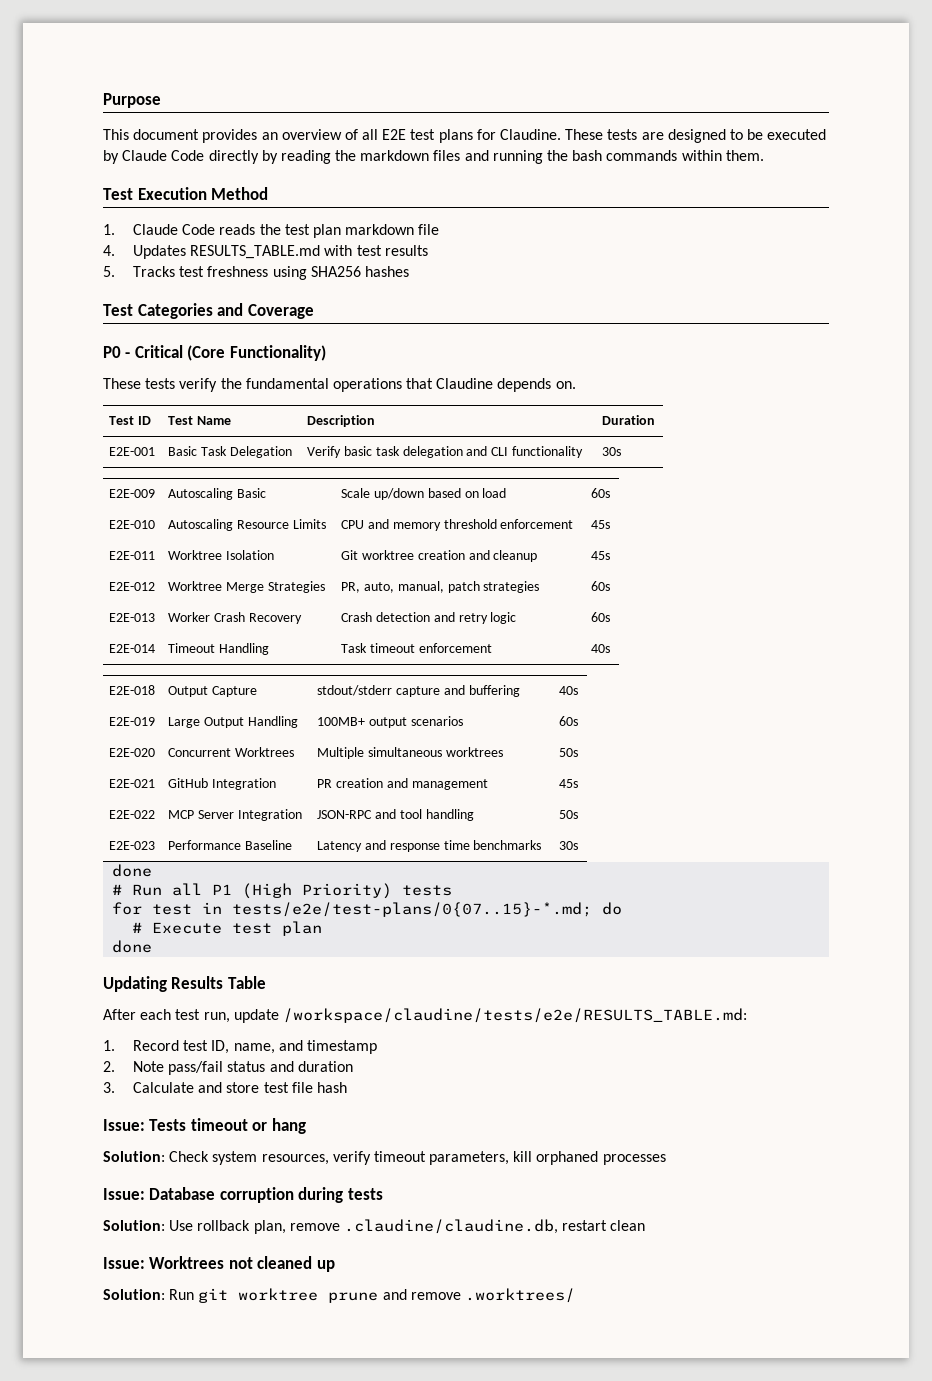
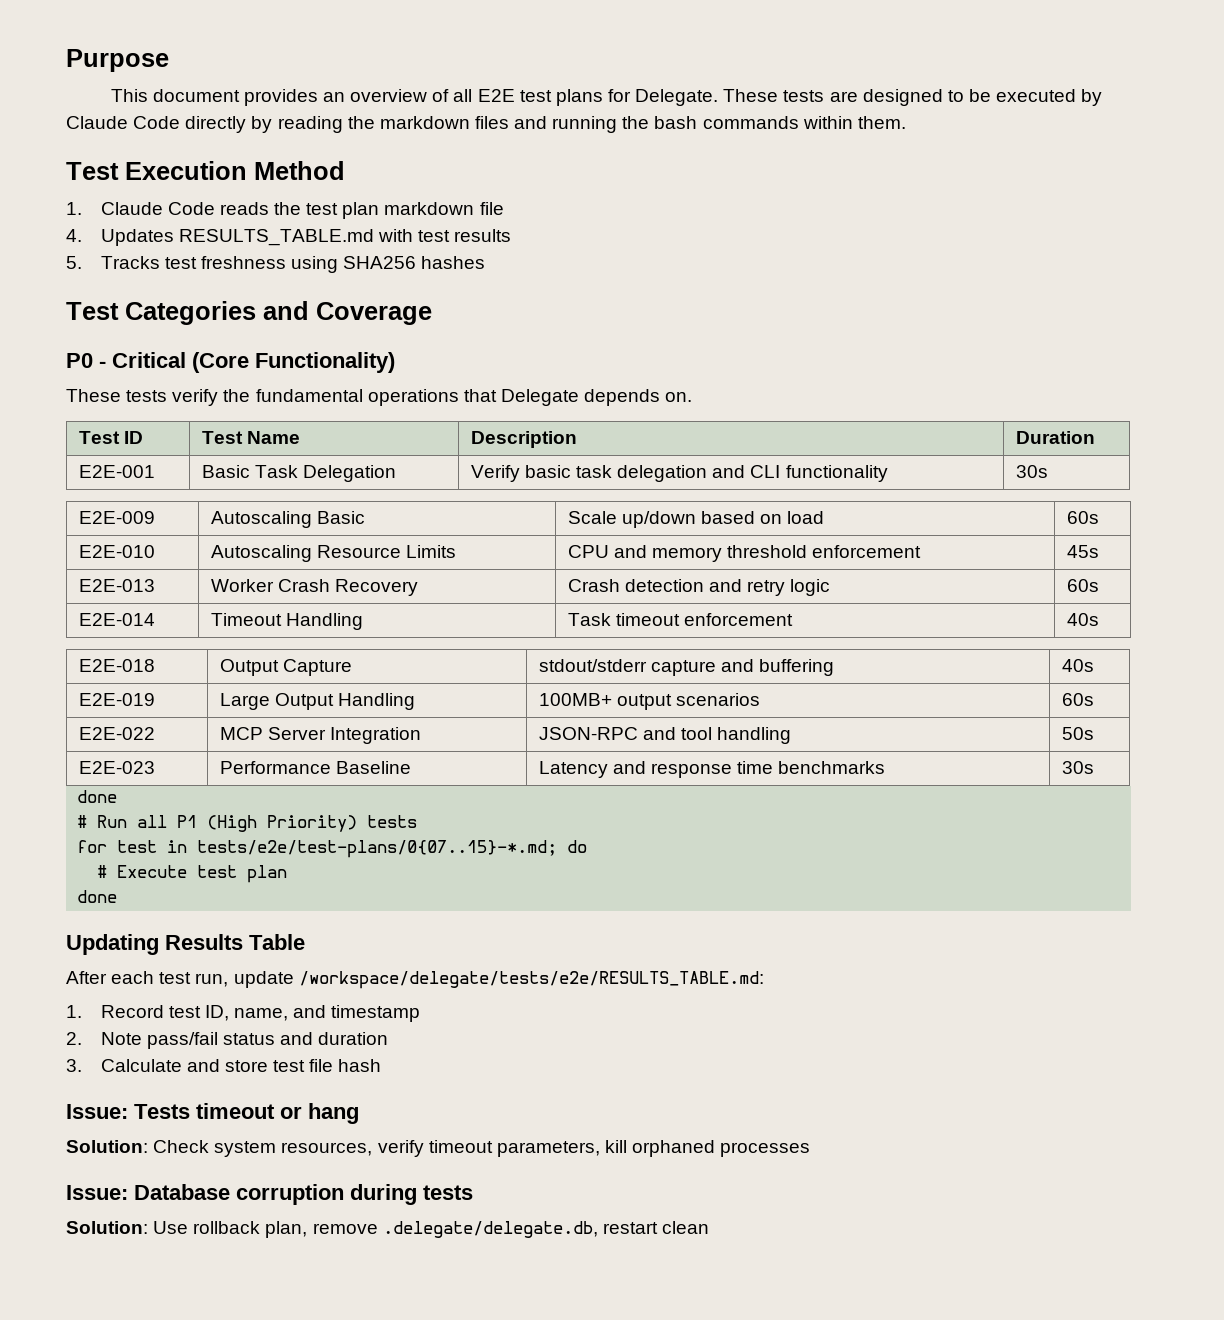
[500,129,562,140] Claudine. -> [635,89,719,106] Delegate.
[436,378,494,389] Claudine -> [500,389,579,406] Delegate
[109,551,156,560] [168,550,275,560] [341,550,538,562] [591,551,611,560] [109,582,156,591] [168,581,325,593] [341,581,540,593] [591,581,611,591] // E2E-011 | Worktree Isolation | Git worktree creation and cleanup | 45s // E2E-012 | Worktree Merge Strategies | PR, auto, manual, patch strategies | 60s -> (1099, 551) none
[109,748,156,757] [168,747,295,757] [317,747,503,759] [559,748,579,757] [109,779,156,788] [168,778,277,790] [317,778,488,790] [559,779,579,788] // E2E-020 | Concurrent Worktrees | Multiple simultaneous worktrees | 50s // E2E-021 | GitHub Integration | PR creation and management | 45s -> (1094, 699) none
[282,1008,747,1023] /workspace/claudine/tests/e2e/RESULTS_TABLE.md: -> [298,971,764,989] /workspace/delegate/tests/e2e/RESULTS_TABLE.md:
[343,1219,558,1234] .claudine/claudine.db, -> [382,1221,598,1238] .delegate/delegate.db,
[103,1256,335,1272] [103,1288,575,1303] // Issue: Worktrees not cleaned up // Solution: Run git worktree prune and remove .worktrees/ -> (709, 1227) none

